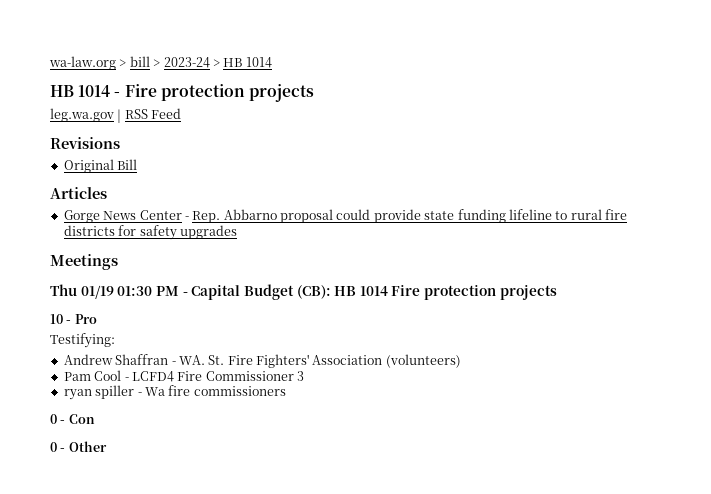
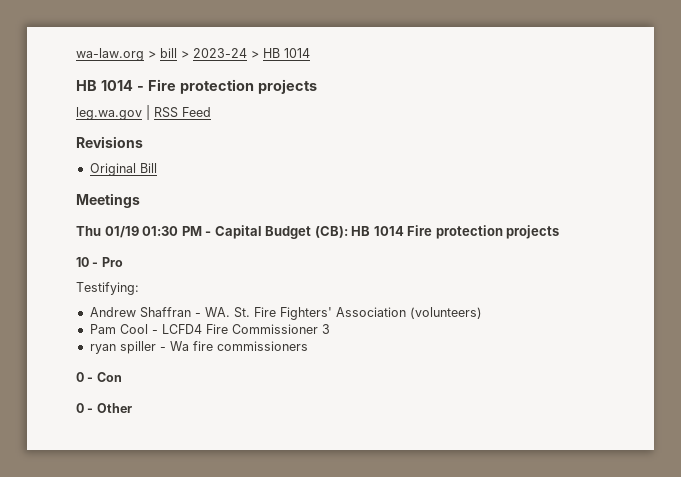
[50,187,107,199] [63,209,627,223] [63,225,237,240] // Articles // Gorge News Center - Rep. Abbarno proposal could provide state funding lifeline to rural fire districts for safety upgrades -> (157, 168) none

